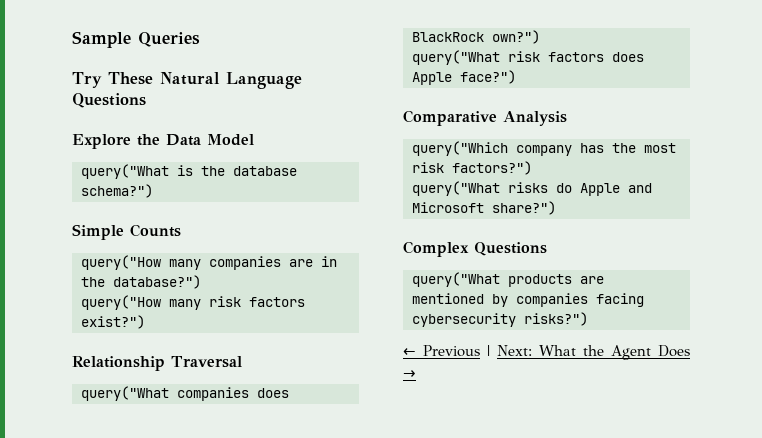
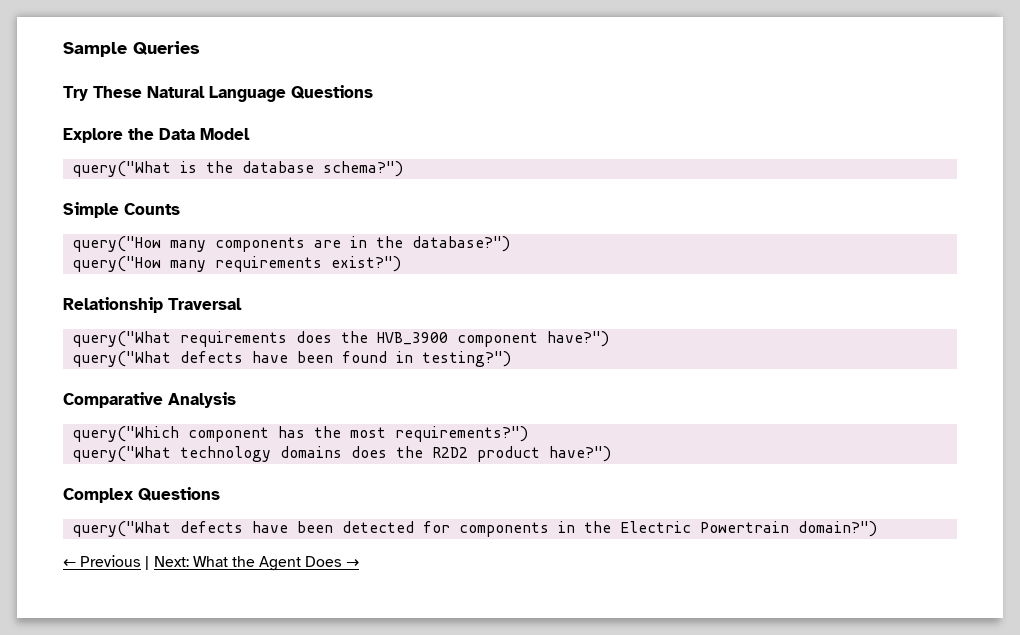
[209,256,281,270] companies -> [215,237,306,252] components
[209,296,305,307] risk factors -> [215,256,323,272] requirements
[177,387,289,401] [412,30,540,44] [412,50,644,65] [412,70,516,85] companies does BlackRock own?") // query("What risk factors does Apple face?") -> [180,331,610,347] [72,351,512,367] requirements does the HVB_3900 component have?") // query("What defects have been found in testing?")
[516,145,572,156] company -> [188,427,270,442] component
[412,161,532,175] [412,181,652,196] [412,201,556,215] [403,241,547,257] [412,272,604,287] [412,293,644,307] [412,312,588,327] risk factors?") // query("What risks do Apple and Microsoft share?") // Complex Questions // query("What products are mentioned by companies facing cybersecurity risks?") -> [395,426,529,442] [72,446,612,462] [63,487,220,503] [72,521,878,537] requirements?") // query("What technology domains does the R2D2 product have?") // Complex Questions // query("What defects have been detected for components in the Electric Powertrain domain?")

